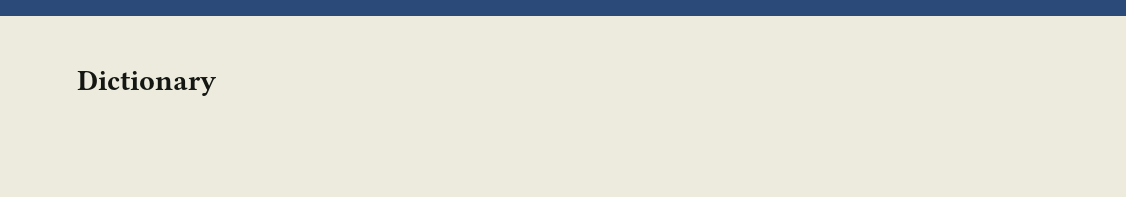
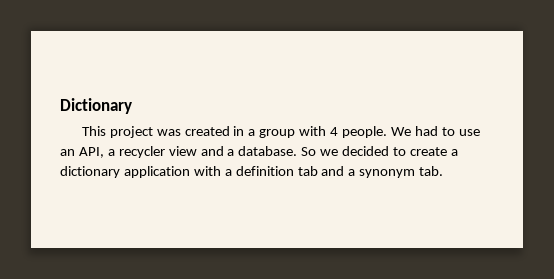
(217, 83) none -> [81,126,480,138] [60,146,458,158] [60,166,444,178] // This project was created in a group with 4 people. We had to use an API, a recycler view and a database. So we decided to create a dictionary application with a definition tab and a synonym tab.

